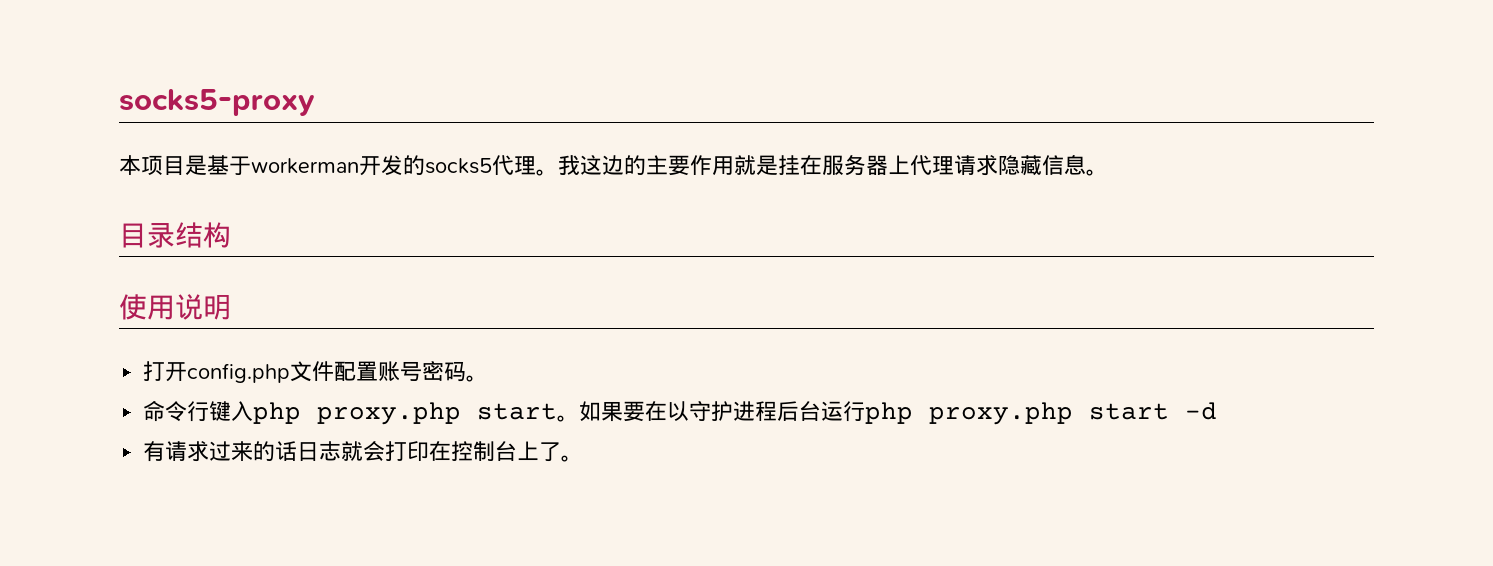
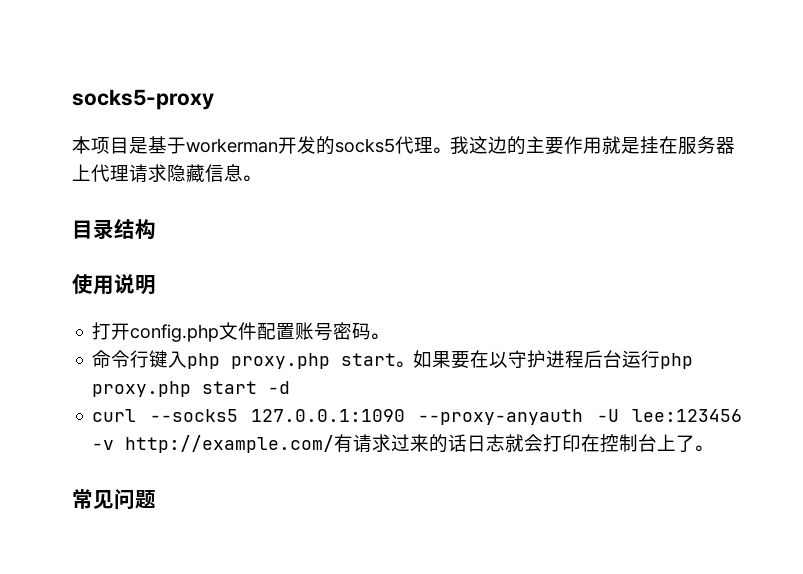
(1218, 411) none -> [92,409,742,425] [92,435,335,453] curl --socks5 127.0.0.1:1090 --proxy-anyauth -U lee:123456 -v http://example.com/
(584, 458) none -> [72,489,156,510] // 常见问题

